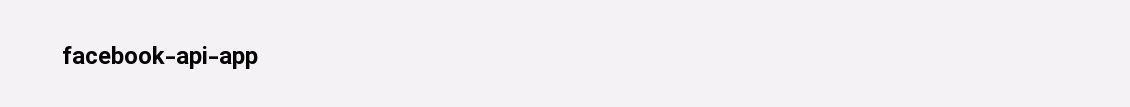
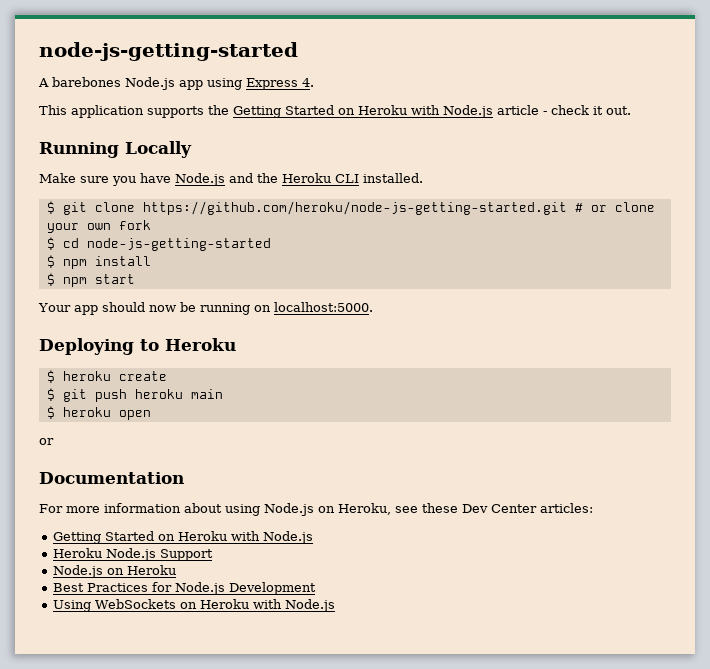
[62,46,258,69] facebook-api-app -> [39,42,298,61] [38,77,314,90] [39,105,631,118] [39,141,192,158] [39,173,423,186] [46,201,655,215] [46,220,151,233] [46,237,271,251] [46,255,151,269] [46,273,135,287] [38,302,373,315] [39,338,236,355] [46,370,167,383] [46,388,223,402] [46,406,151,420] [39,438,54,445] [39,472,184,484] [39,503,593,516] [52,531,313,544] [52,548,213,561] [52,565,176,578] [52,582,316,595] [52,599,335,612] node-js-getting-started // A barebones Node.js app using Express 4. // This application supports the Getting Started on Heroku with Node.js article - check it out. // Running Locally // Make sure you have Node.js and the Heroku CLI installed. // $ git clone https://github.com/heroku/node-js-getting-started.git # or clone your own fork // $ cd node-js-getting-started // $ npm install // $ npm start // Your app should now be running on localhost:5000. // Deploying to Heroku // $ heroku create // $ git push heroku main // $ heroku open // or // Documentation // For more information about using Node.js on Heroku, see these Dev Center articles: // Getting Started on Heroku with Node.js // Heroku Node.js Support // Node.js on Heroku // Best Practices for Node.js Development // Using WebSockets on Heroku with Node.js

